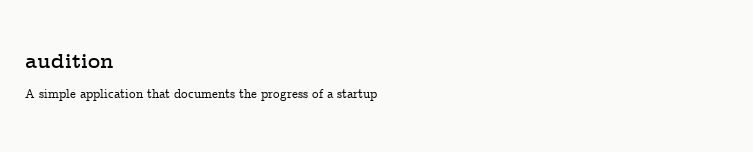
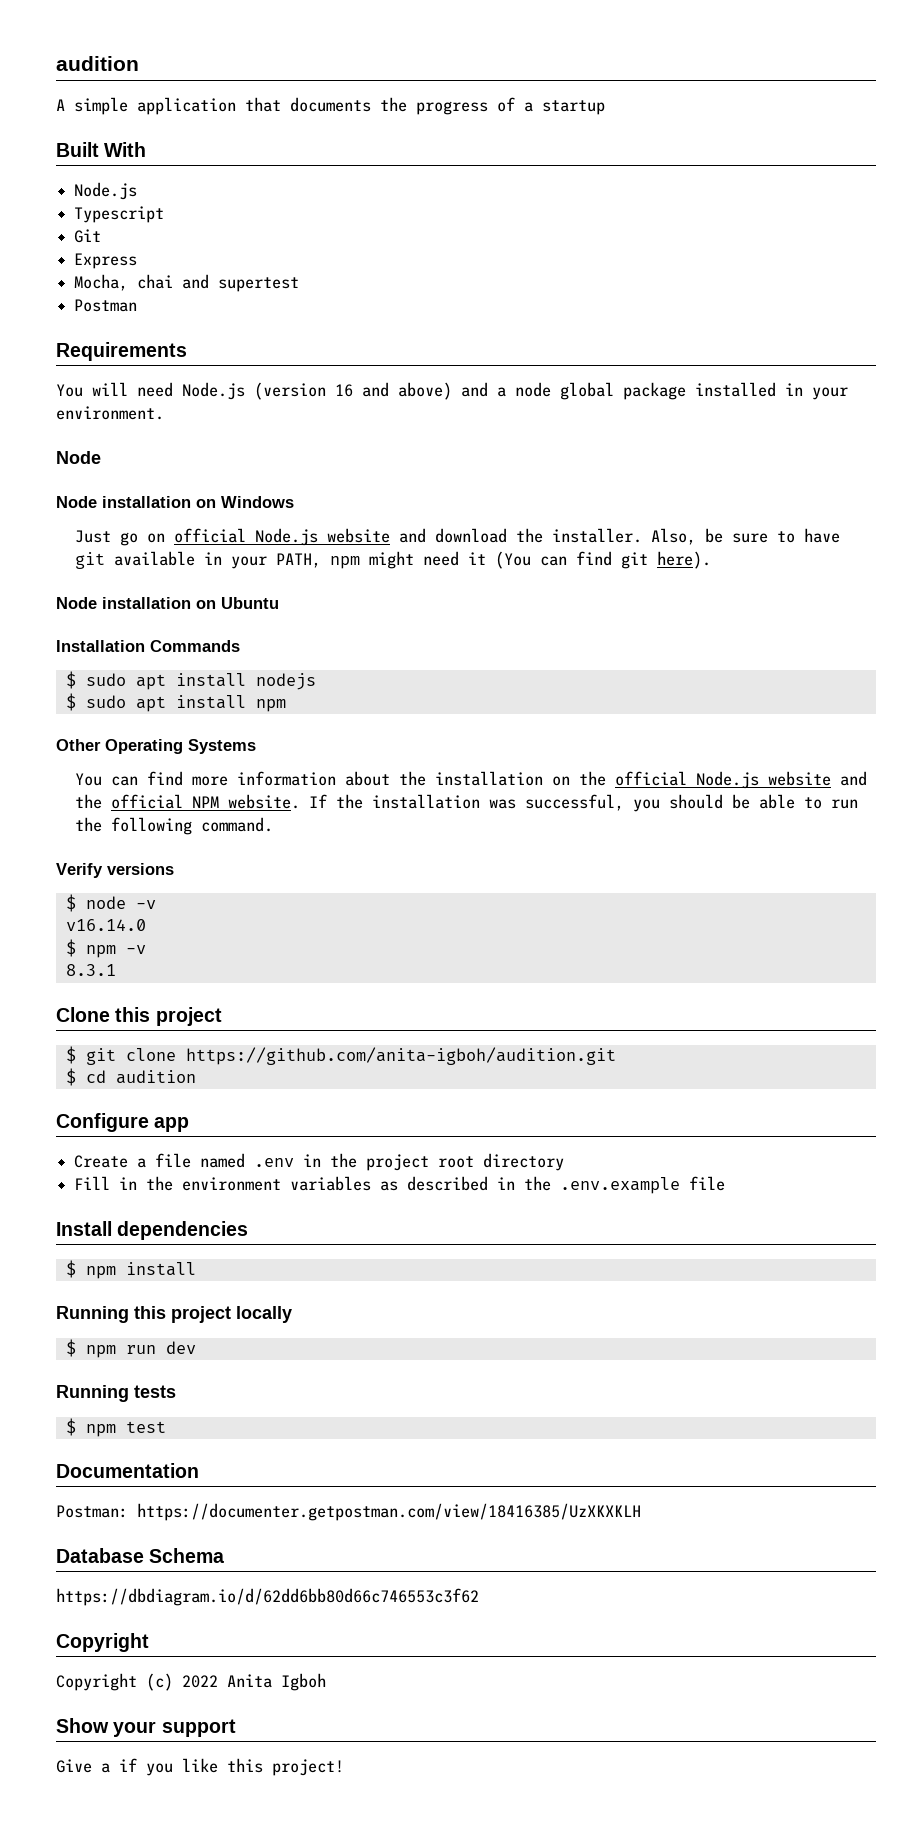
(377, 95) none -> [56,142,147,157] [74,182,138,200] [74,206,165,223] [74,229,102,243] [74,253,138,269] [74,274,300,292] [74,299,138,312] [56,342,187,361] [56,382,848,400] [56,406,164,420] [56,451,101,464] [56,496,294,508] [75,528,841,546] [75,551,712,569] [56,597,279,609] [56,640,240,652] [65,671,316,690] [65,693,286,712] [56,739,256,754] [75,771,868,789] [75,794,859,812] [75,817,274,835] [56,863,174,878] [65,894,156,912] [65,919,146,931] [65,939,146,958] [65,964,116,976] [56,1007,222,1026] [65,1046,616,1065] [65,1068,196,1086] [56,1113,190,1132] [74,1153,565,1171] [74,1176,726,1194] [56,1221,249,1240] [65,1260,196,1279] [56,1306,292,1323] [65,1339,196,1358] [56,1385,176,1402] [65,1418,166,1437] [56,1463,199,1478] [56,1503,641,1521] [56,1548,225,1563] [56,1588,479,1606] [56,1633,149,1652] [56,1673,326,1691] [56,1718,236,1737] [56,1758,344,1776] // Built With // Node.js // Typescript // Git // Express // Mocha, chai and supertest // Postman // Requirements // You will need Node.js (version 16 and above) and a node global package installed in your environment. // Node // Node installation on Windows // Just go on official Node.js website and download the installer. Also, be sure to have git available in your PATH, npm might need it (You can find git here). // Node installation on Ubuntu // Installation Commands // $ sudo apt install nodejs // $ sudo apt install npm // Other Operating Systems // You can find more information about the installation on the official Node.js website and the official NPM website. If the installation was successful, you should be able to run the following command. // Verify versions // $ node -v // v16.14.0 // $ npm -v // 8.3.1 // Clone this project // $ git clone https://github.com/anita-igboh/audition.git // $ cd audition // Configure app // Create a file named .env in the project root directory // Fill in the environment variables as described in the .env.example file // Install dependencies // $ npm install // Running this project locally // $ npm run dev // Running tests // $ npm test // Documentation // Postman: https://documenter.getpostman.com/view/18416385/UzXKXKLH // Database Schema // https://dbdiagram.io/d/62dd6bb80d66c746553c3f62 // Copyright // Copyright (c) 2022 Anita Igboh // Show your support // Give a if you like this project!

